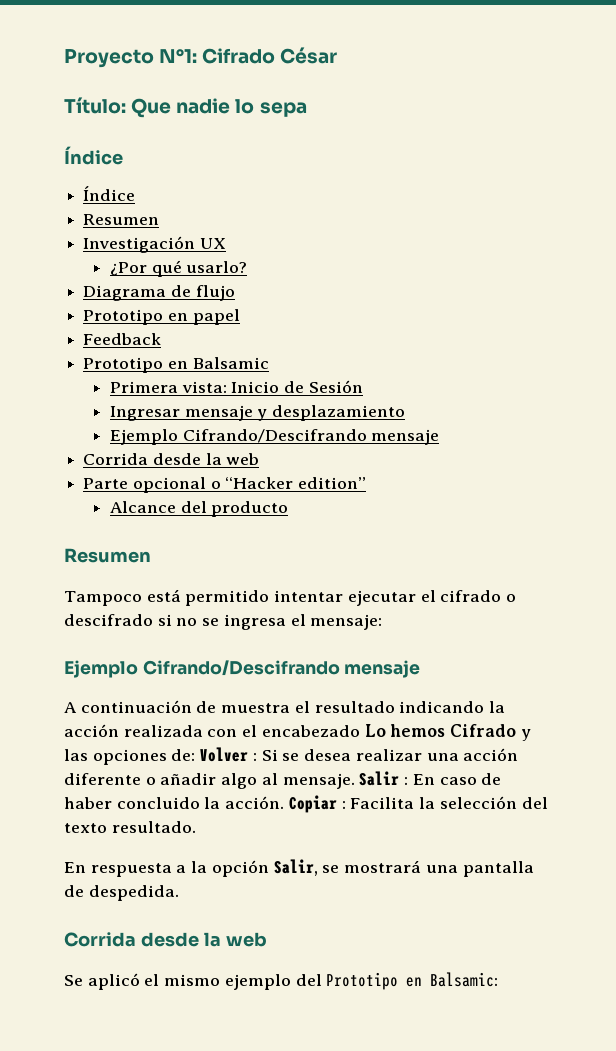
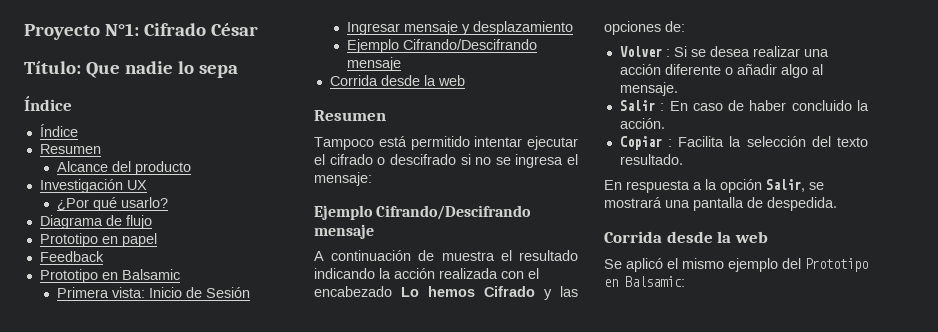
(160, 219) none -> [56,161,191,175] // Alcance del producto
[83,477,367,493] [109,501,289,517] // Parte opcional o “Hacker edition” // Alcance del producto -> (465, 80) none
(196, 755) none -> (685, 26) //
(355, 781) none -> (678, 89) //
(285, 802) none -> (665, 123) //

